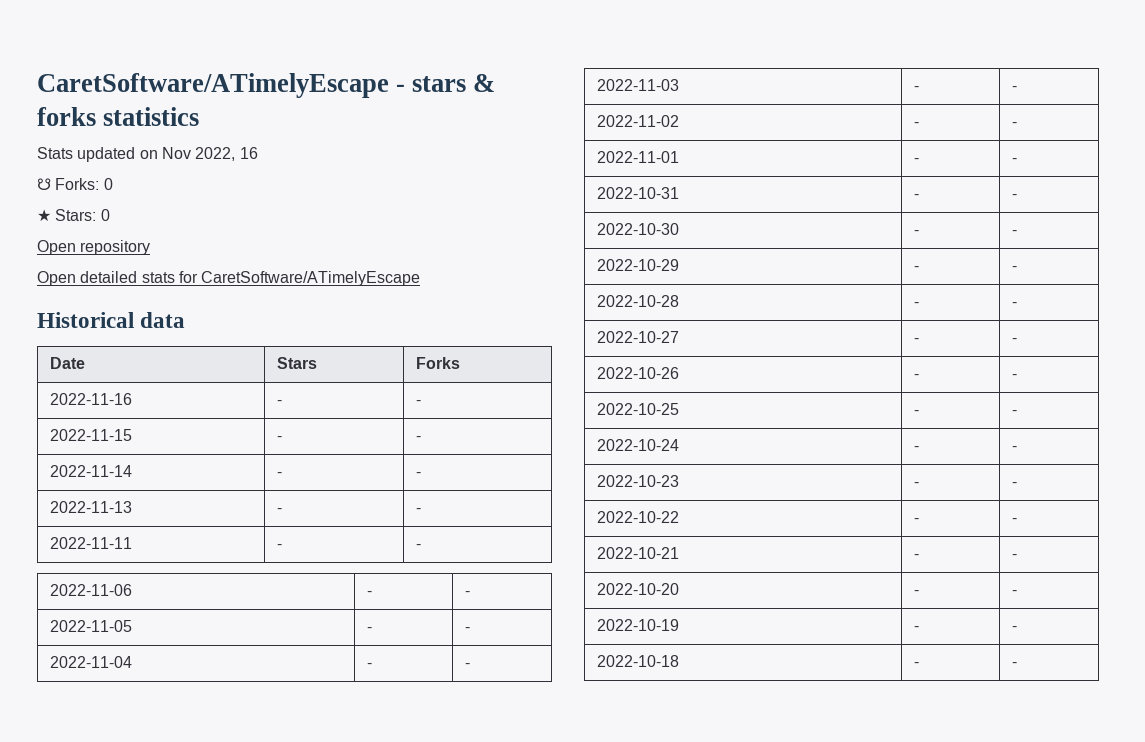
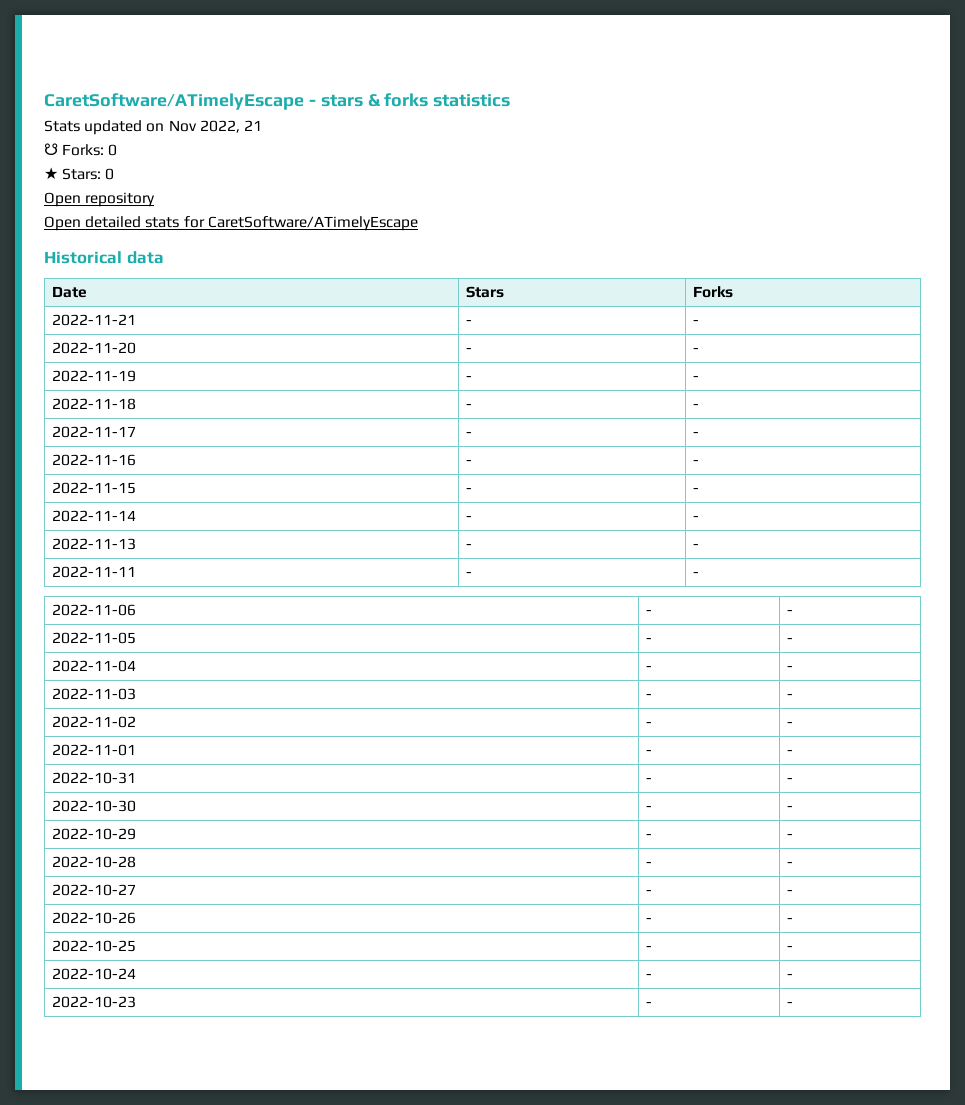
[239,147,258,159] 16 -> [243,120,262,131] 21
(460, 363) none -> [52,314,137,326] [466,320,473,325] [693,320,700,325] [52,342,137,354] [466,348,473,353] [693,348,700,353] [52,370,137,382] [466,376,473,381] [693,376,700,381] [52,398,137,410] [466,404,473,409] [693,404,700,409] [52,426,137,438] [466,432,473,437] [693,432,700,437] // 2022-11-21 | - | - // 2022-11-20 | - | - // 2022-11-19 | - | - // 2022-11-18 | - | - // 2022-11-17 | - | -
[596,511,679,523] [913,518,919,523] [1011,518,1017,523] [596,547,679,559] [913,554,919,559] [1011,554,1017,559] [596,583,679,595] [913,590,919,595] [1011,590,1017,595] [596,619,679,631] [913,626,919,631] [1011,626,1017,631] [596,655,679,667] [913,662,919,667] [1011,662,1017,667] // 2022-10-22 | - | - // 2022-10-21 | - | - // 2022-10-20 | - | - // 2022-10-19 | - | - // 2022-10-18 | - | - -> (794, 1004) none

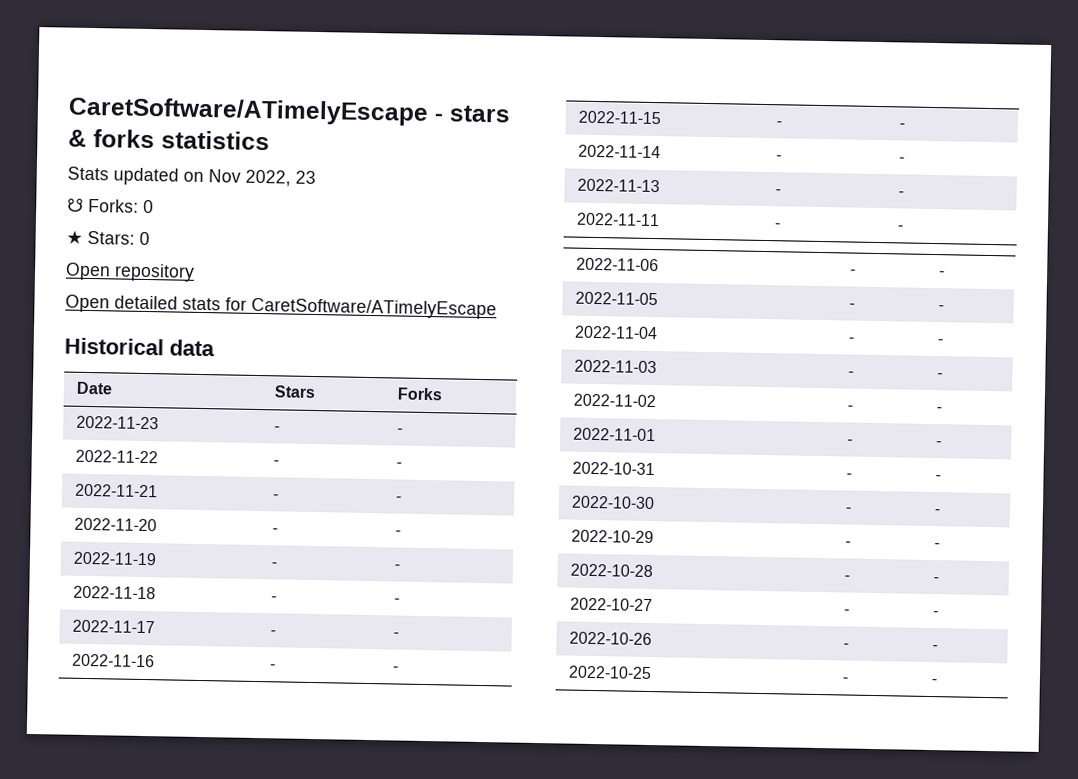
[243,120,262,131] 21 -> [295,170,316,184] 23
(734, 292) none -> [76,415,160,430] [274,426,281,432] [397,428,404,434] [75,449,159,464] [273,460,280,466] [396,462,403,468] // 2022-11-23 | - | - // 2022-11-22 | - | -
[52,968,137,980] [646,974,653,979] [787,974,794,979] [52,996,137,1008] [646,1002,653,1007] [787,1002,794,1007] // 2022-10-24 | - | - // 2022-10-23 | - | - -> (938, 682) none

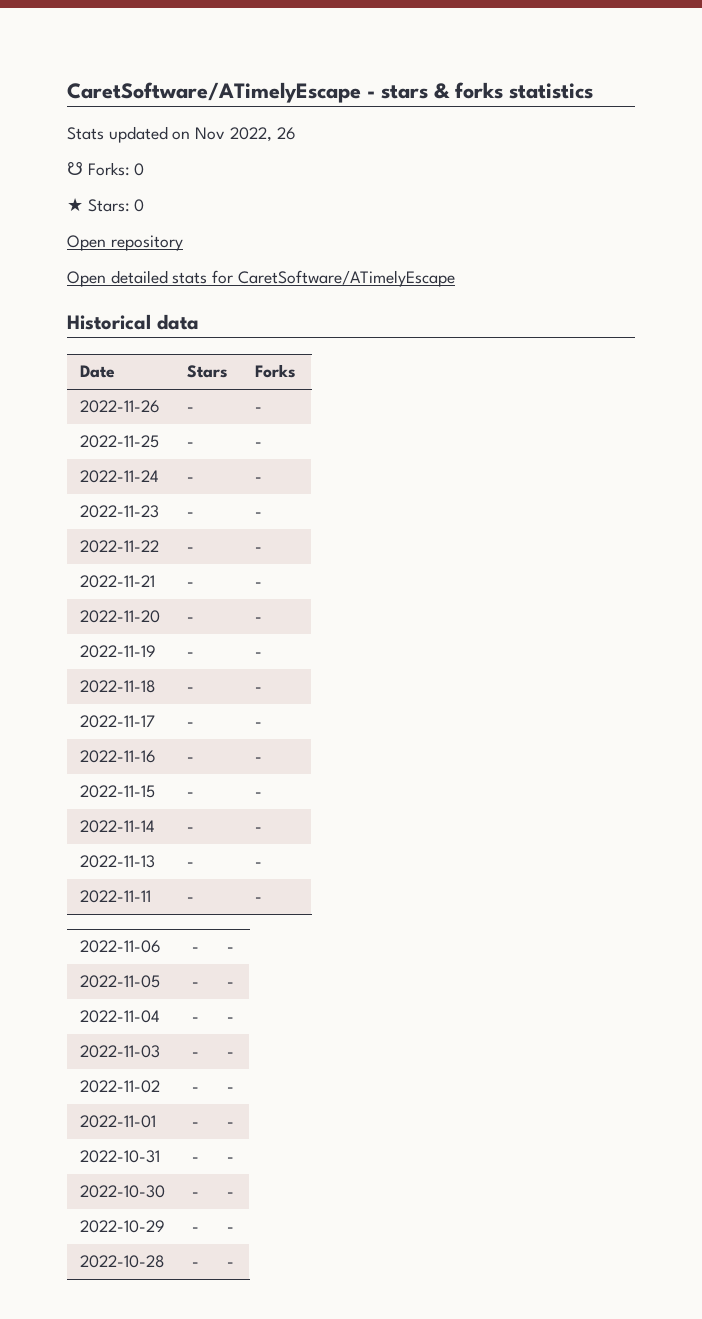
[295,170,316,184] 23 -> [276,127,296,140] 26
(444, 394) none -> [80,400,161,413] [187,407,195,412] [255,407,263,412] [80,435,160,448] [187,442,195,447] [255,442,263,447] [80,470,160,483] [187,477,195,482] [255,477,263,482] // 2022-11-26 | - | - // 2022-11-25 | - | - // 2022-11-24 | - | -
[570,597,654,612] [844,609,851,615] [933,611,940,617] [569,631,653,646] [843,643,850,649] [932,645,939,651] [568,665,653,680] [842,677,849,683] [931,679,938,685] // 2022-10-27 | - | - // 2022-10-26 | - | - // 2022-10-25 | - | - -> (235, 1264) none

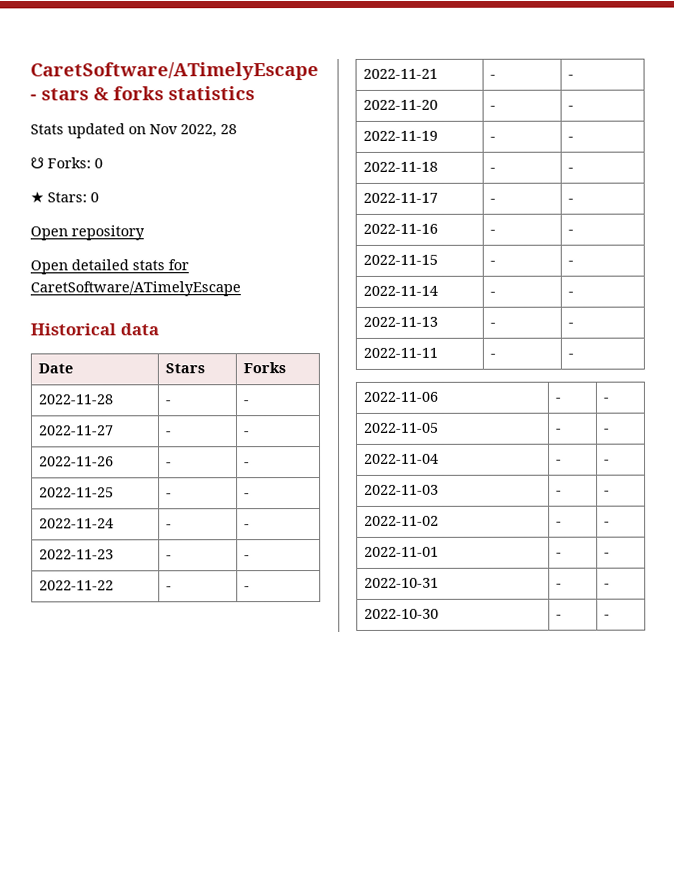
[276,127,296,140] 26 -> [220,124,237,135] 28
(297, 371) none -> [37,394,113,405] [164,400,171,405] [242,400,249,405] [37,425,113,436] [164,431,171,436] [242,431,249,436] // 2022-11-28 | - | - // 2022-11-27 | - | -
[80,1220,166,1233] [192,1227,200,1232] [227,1227,235,1232] [80,1255,166,1268] [192,1262,200,1267] [227,1262,235,1267] // 2022-10-29 | - | - // 2022-10-28 | - | - -> (610, 616) none

